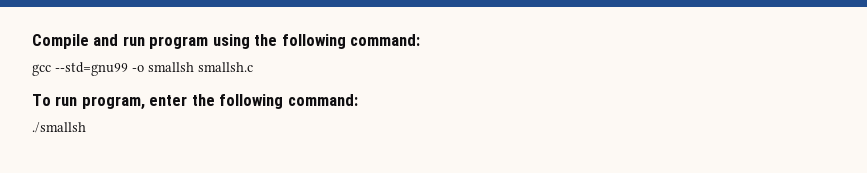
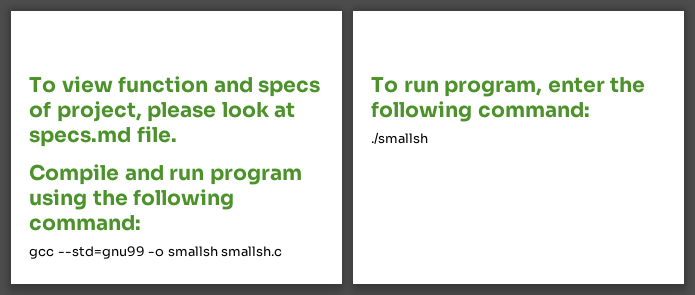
(32, 41) none -> [29,76,321,97] [29,101,296,122] [29,126,177,147] To view function and specs of project, please look at specs.md file. //

